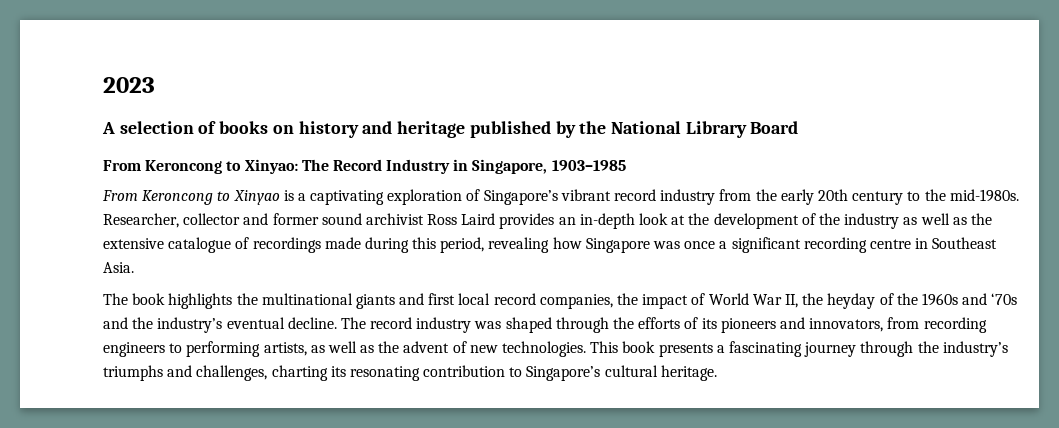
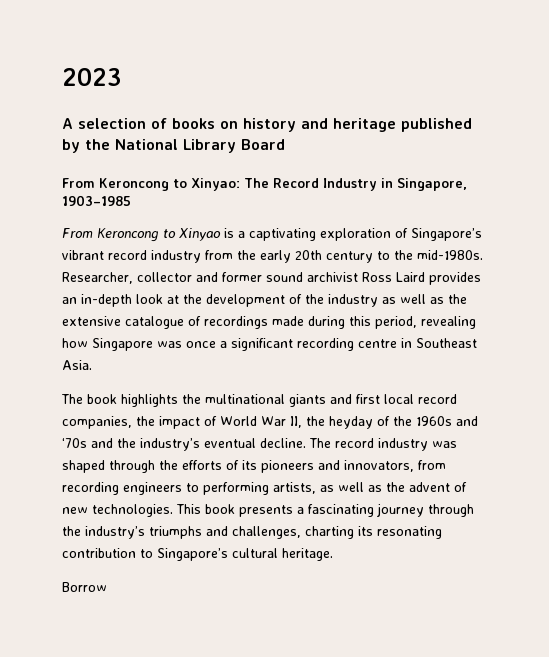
(717, 373) none -> [62,582,107,592] // Borrow

